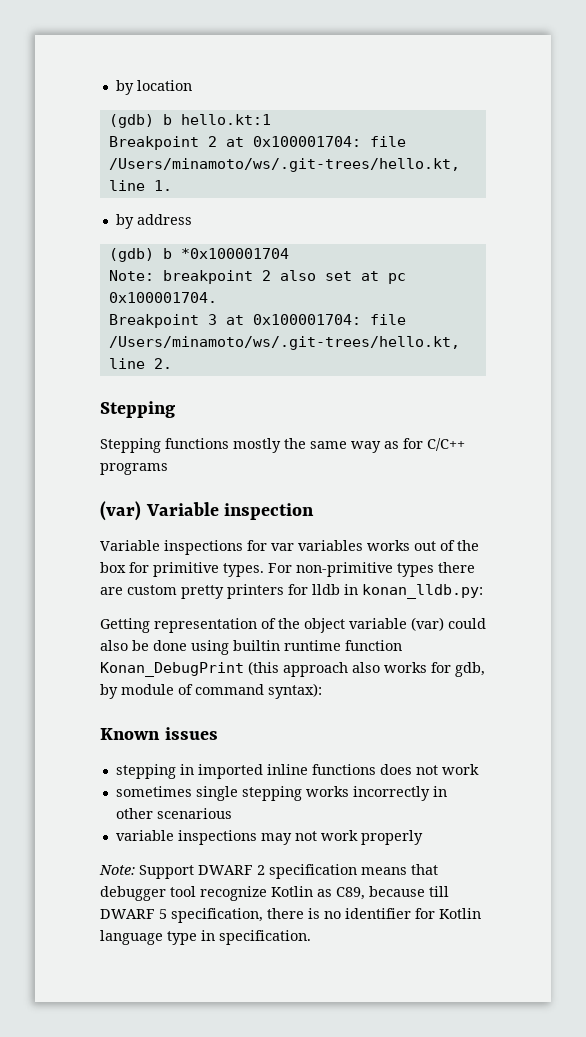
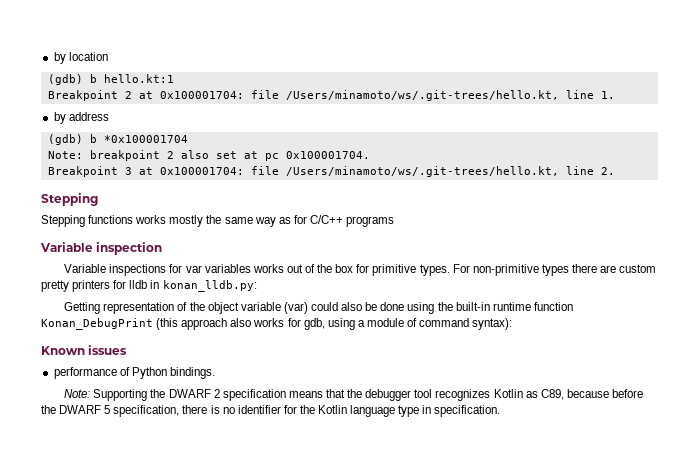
(229, 443) none -> [135,215,167,224] works
[100,501,141,521] (var) -> (395, 221) none
[233,640,280,651] builtin -> [437,302,490,311] the built-in
[100,684,118,699] by -> [327,318,365,330] using a
[115,764,479,779] [115,786,447,801] [115,808,232,819] [115,830,423,845] [99,865,194,879] stepping in imported inline functions does not work // sometimes single stepping works incorrectly in other scenarious // variable inspections may not work properly // Note: Support -> [53,367,215,379] [64,389,166,401] performance of Python bindings. // Note: Supporting the
(438, 869) none -> [347,389,363,398] the
[200,886,267,901] recognize -> [435,389,491,401] recognizes
[429,886,449,897] till -> [611,389,643,398] [41,405,56,414] before the
(435, 913) none -> [299,405,315,414] the

